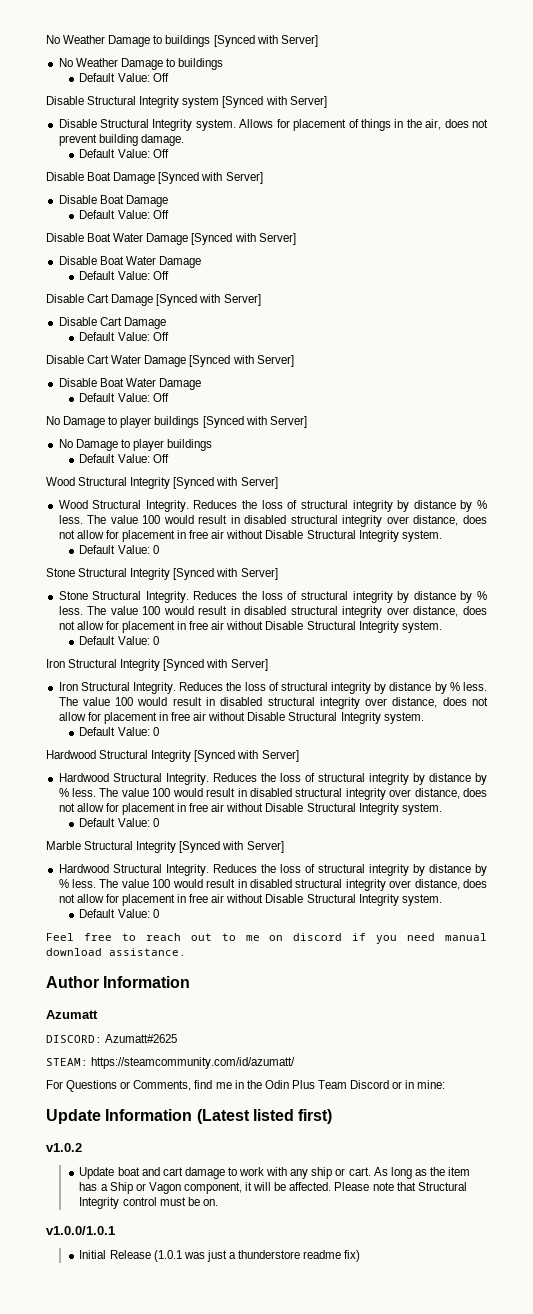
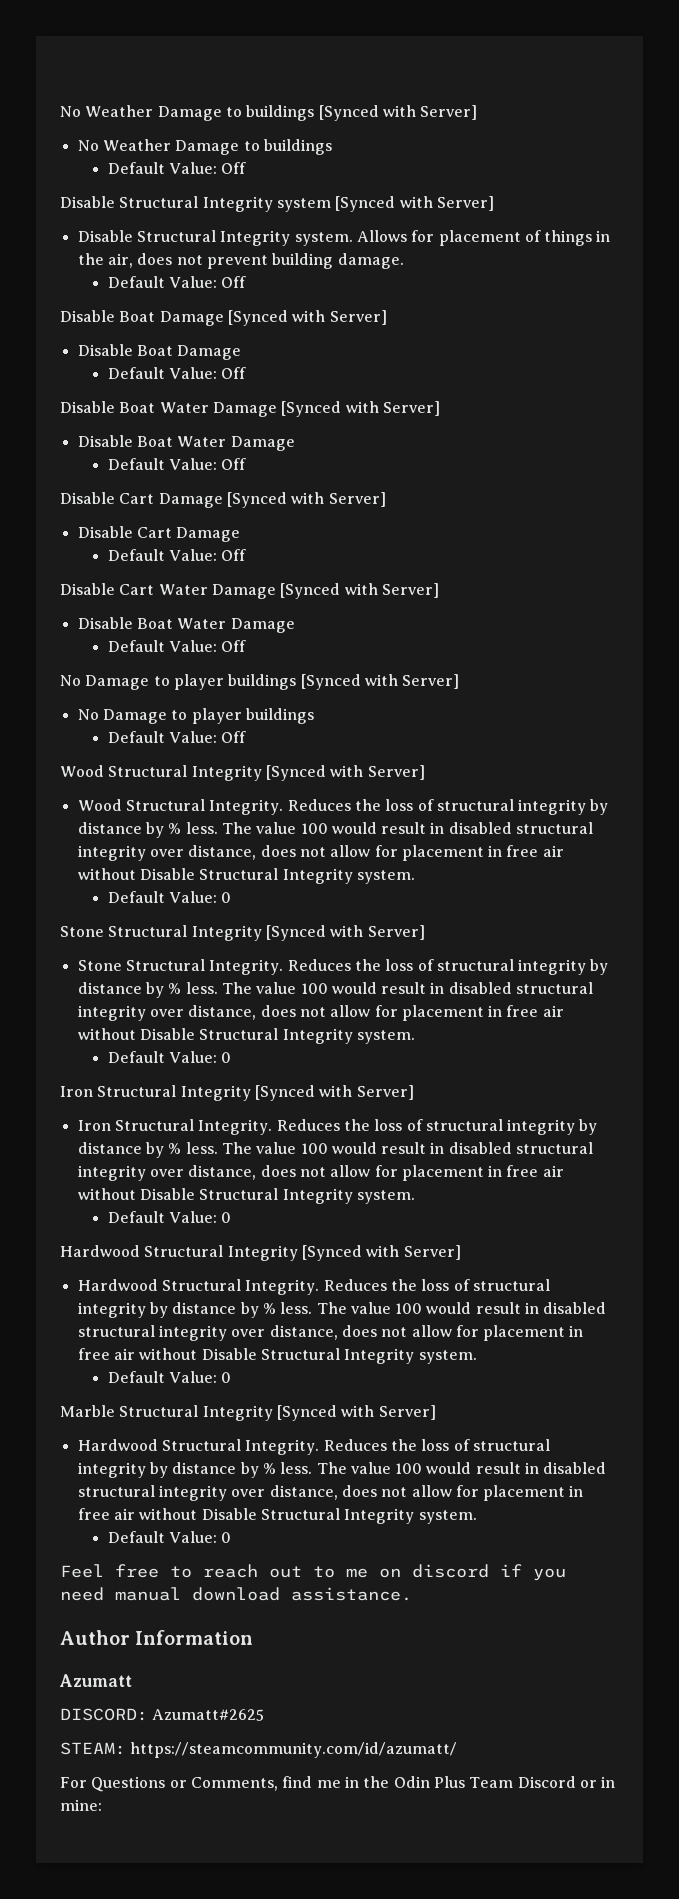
[46,1109,333,1124] [46,1143,82,1152] [79,1167,471,1179] [79,1182,467,1194] [79,1197,218,1209] [46,1226,115,1235] [79,1250,361,1262] // Update Information (Latest listed first) // v1.0.2 // Update boat and cart damage to work with any ship or cart. As long as the item has a Ship or Vagon component, it will be affected. Please note that Structural Integrity control must be on. // v1.0.0/1.0.1 // Initial Release (1.0.1 was just a thunderstore readme fix) -> (102, 1805) none

